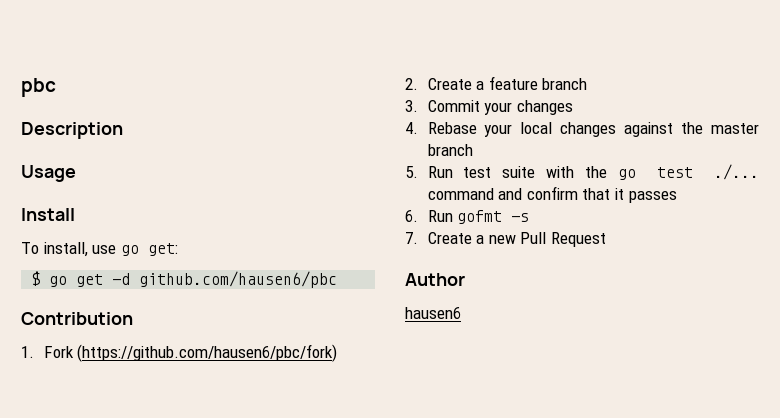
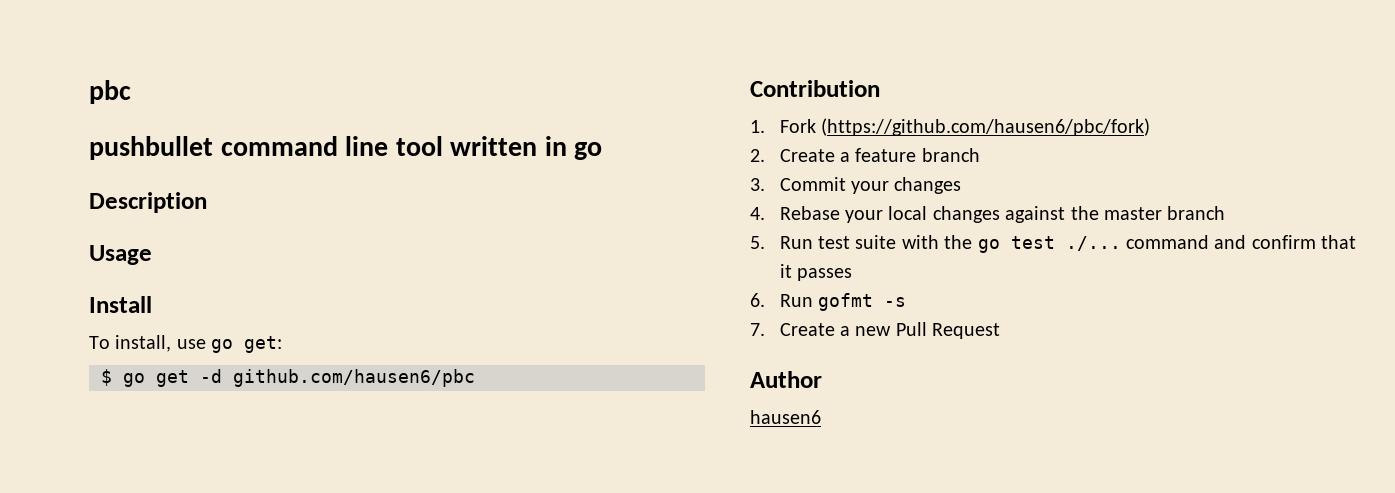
(56, 87) none -> [89,136,603,160] // pushbullet command line tool written in go

